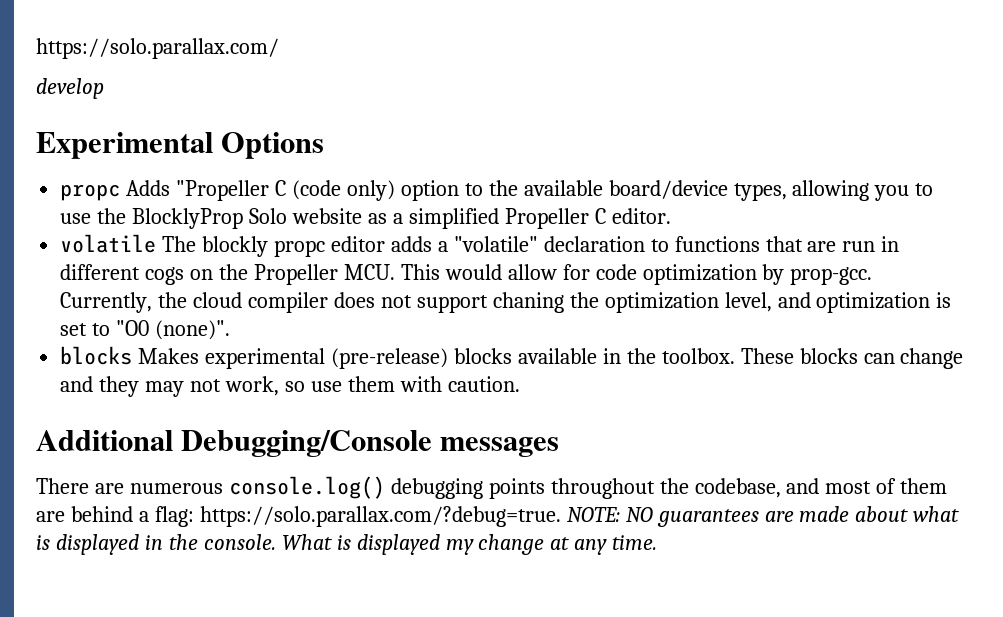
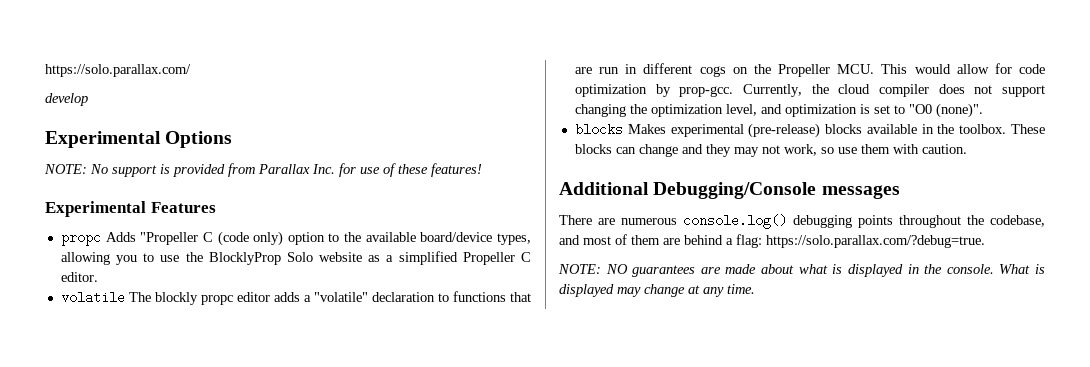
(325, 145) none -> [44,163,482,177] [45,201,216,217] // NOTE: No support is provided from Parallax Inc. for use of these features! // Experimental Features
[492,292,564,313] chaning -> [574,104,626,117] changing
(561, 516) none -> (985, 241) //
[445,539,474,555] my -> [617,287,641,297] may

